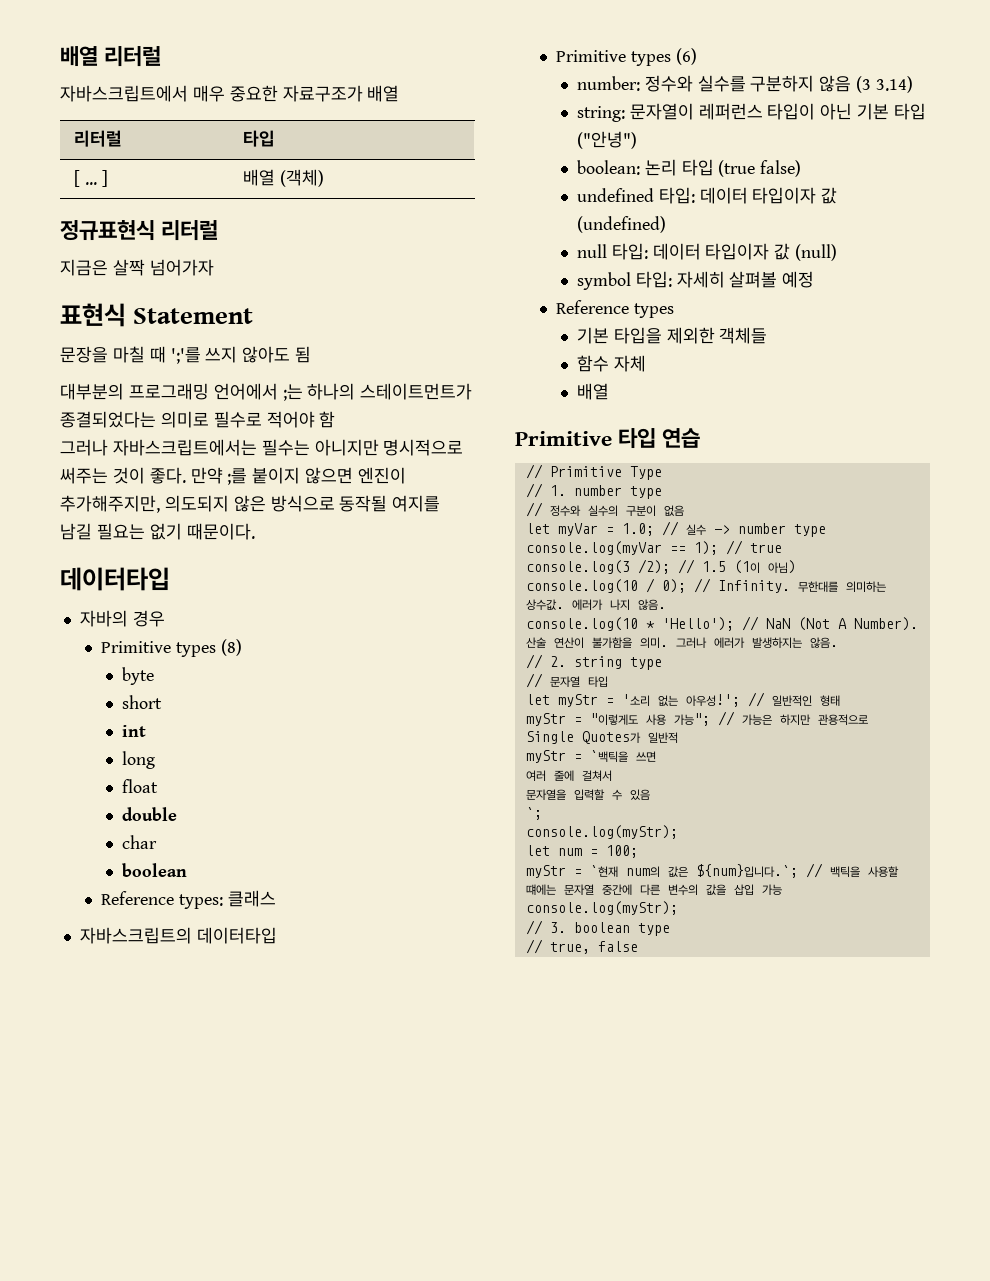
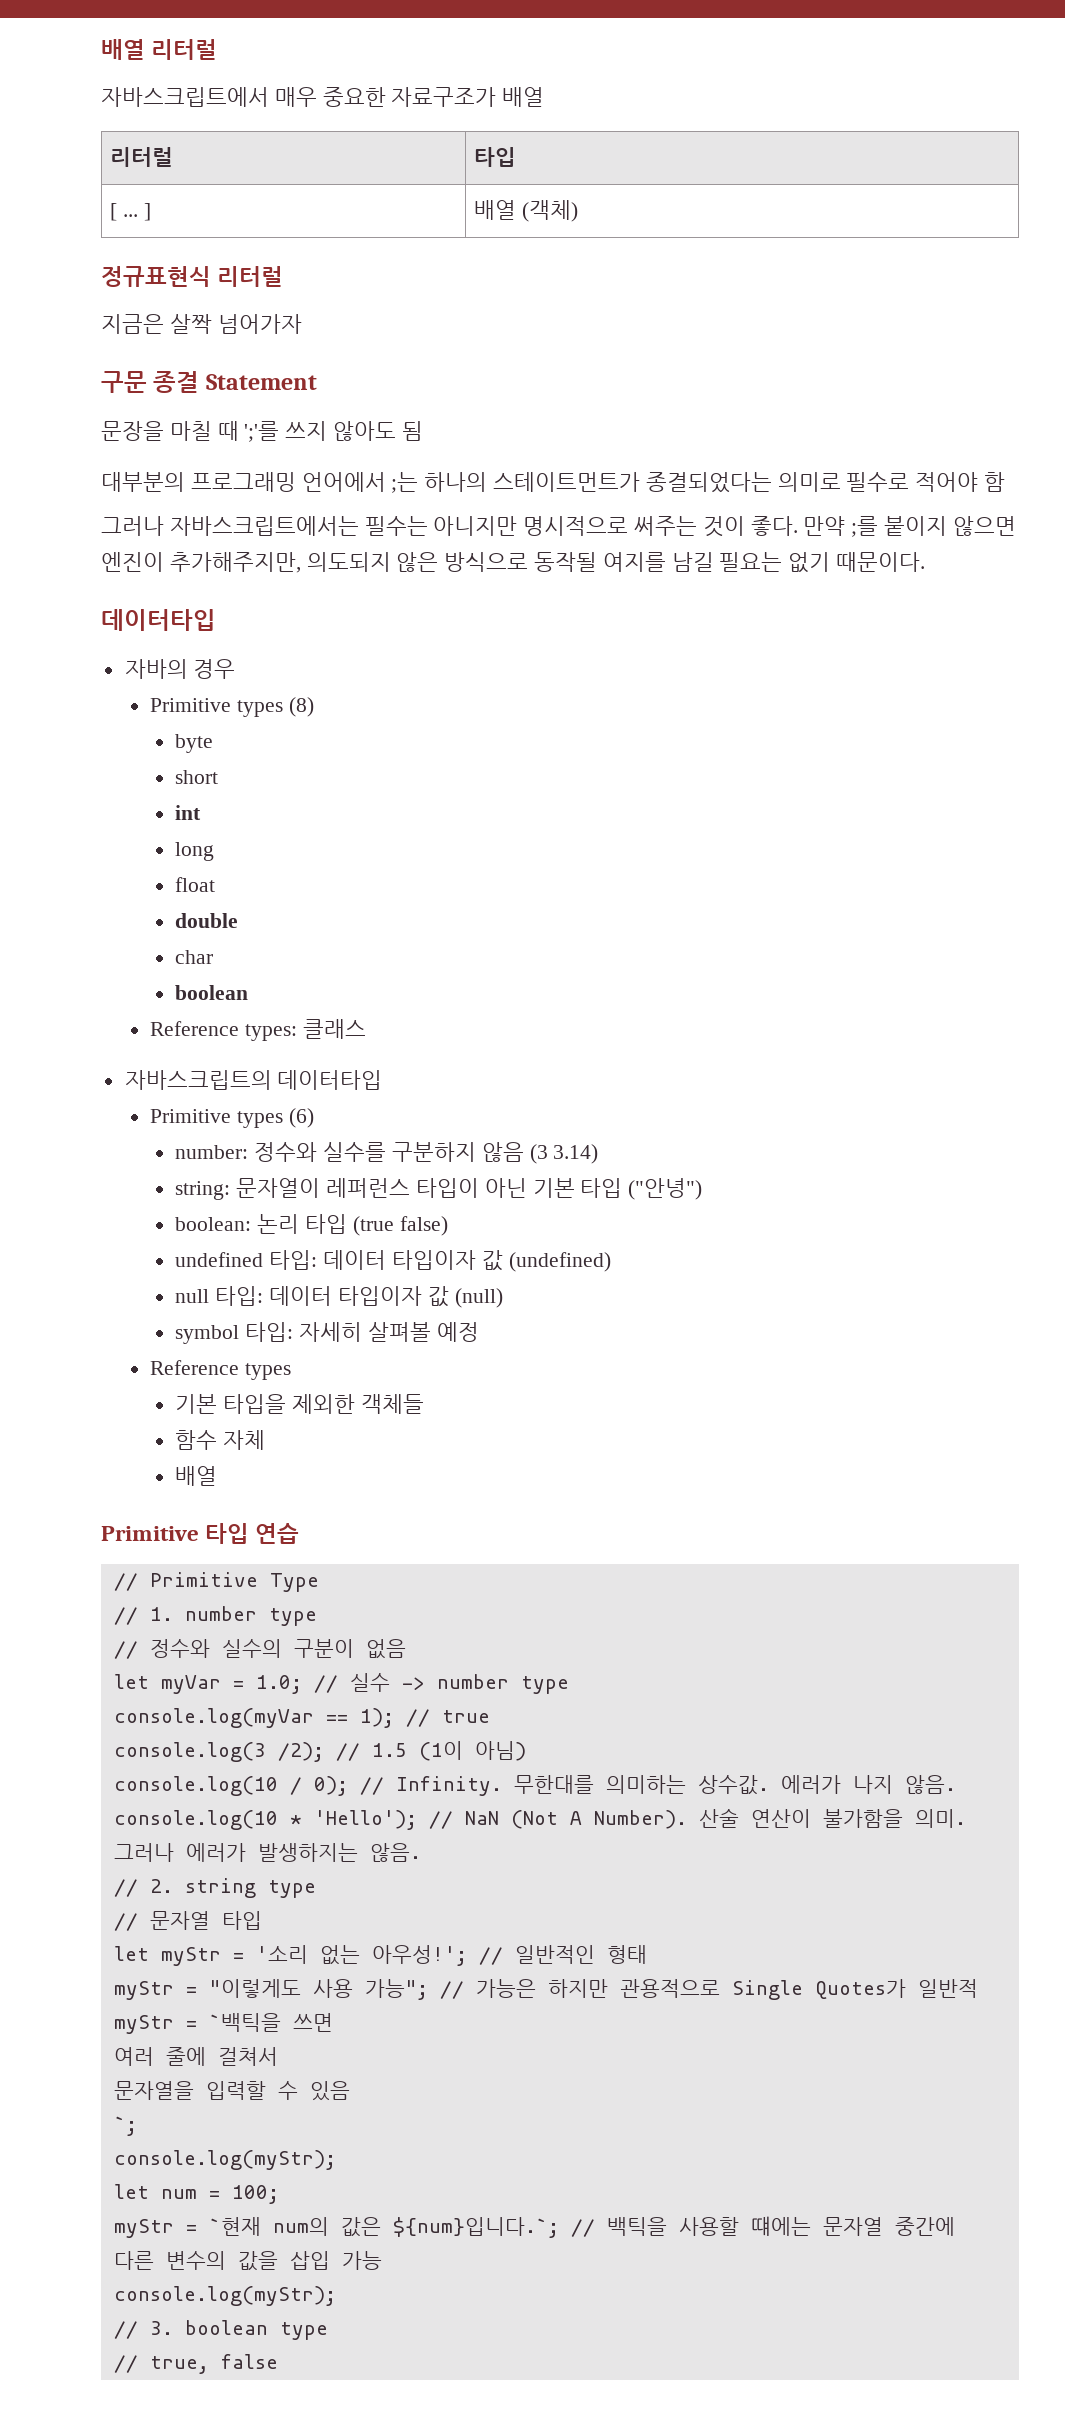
[60,303,126,327] 표현식 -> [101,371,200,393] 구문 종결

